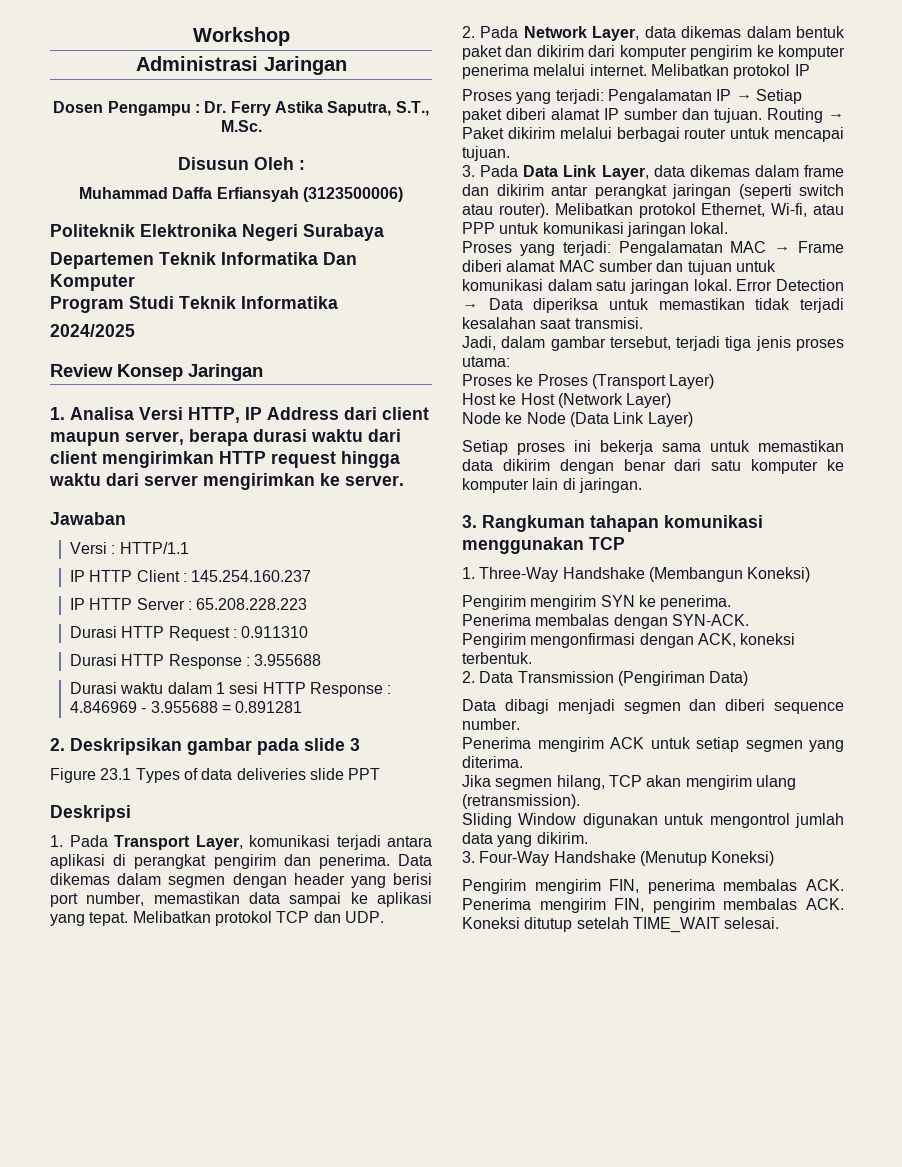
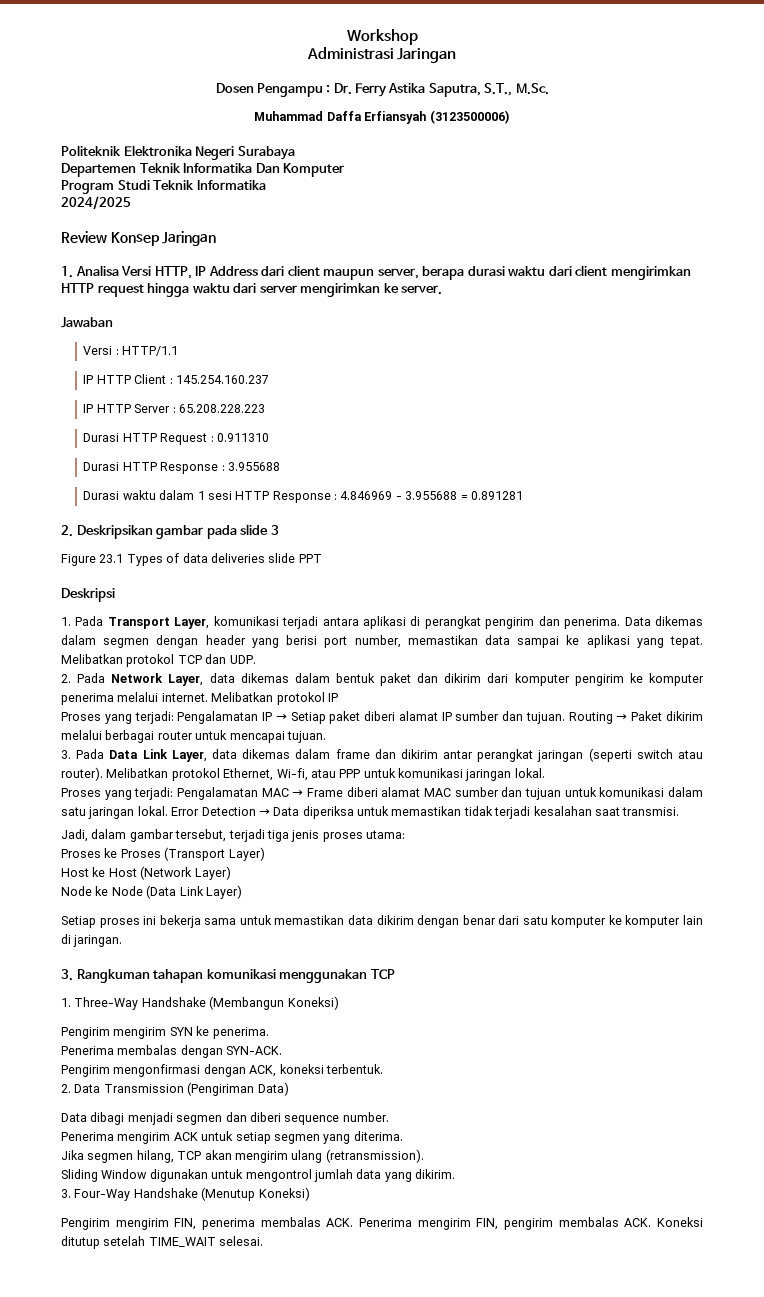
[177,157,305,170] // Disusun Oleh : -> (549, 89) none

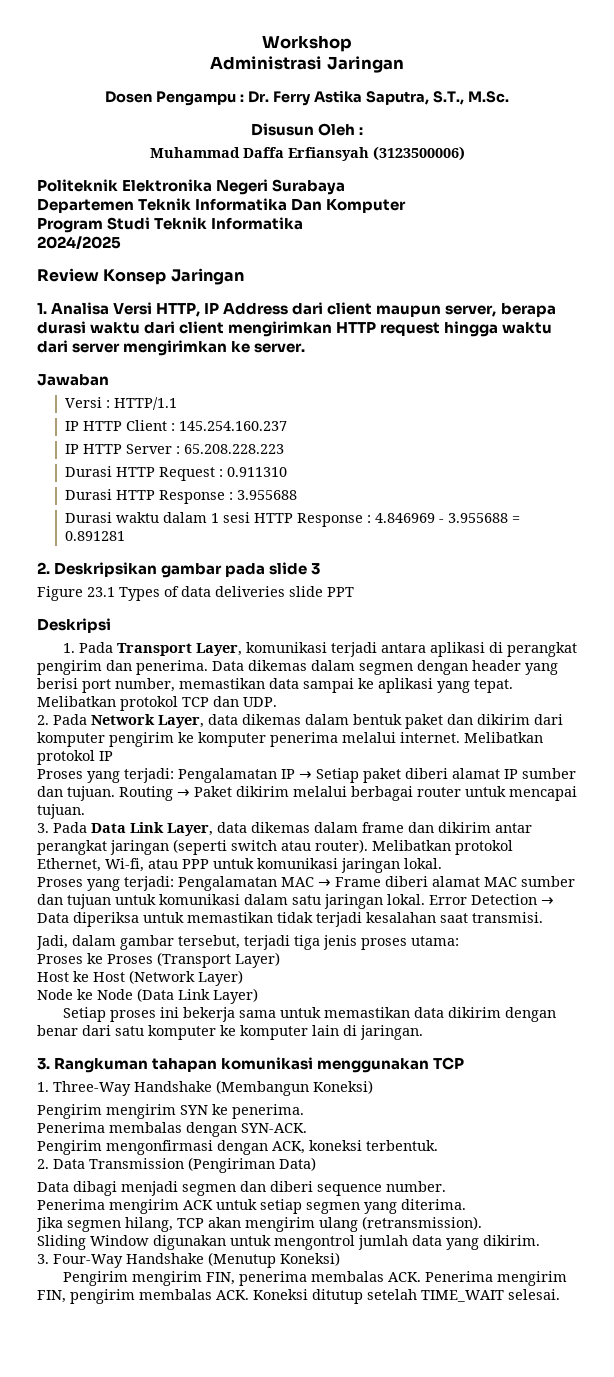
(549, 89) none -> [250,123,364,136] // Disusun Oleh :

